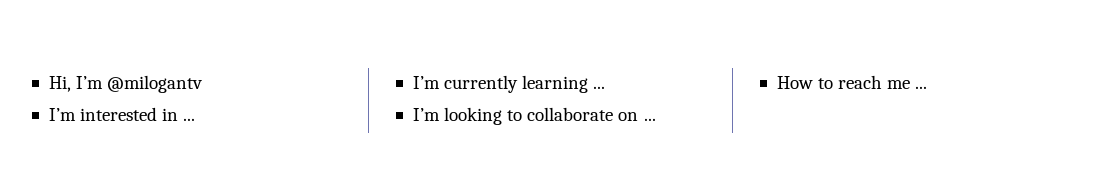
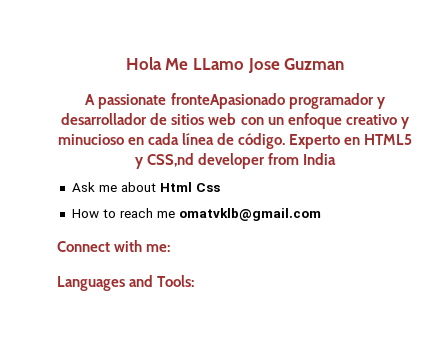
[48,75,204,93] [48,107,196,121] [412,75,606,93] [412,107,656,125] [776,75,928,89] Hi, I’m @milogantv // I’m interested in ... // I’m currently learning ... // I’m looking to collaborate on ... // How to reach me ... -> [125,57,345,73] [85,93,386,109] [61,113,410,129] [57,133,413,149] [134,153,337,169] [71,182,220,192] [71,208,321,221] [57,240,171,252] [57,275,195,291] Hola Me LLamo Jose Guzman // A passionate fronteApasionado programador y desarrollador de sitios web con un enfoque creativo y minucioso en cada línea de código. Experto en HTML5 y CSS,nd developer from India // Ask me about Html Css // How to reach me omatvklb@gmail.com // Connect with me: // Languages and Tools:

